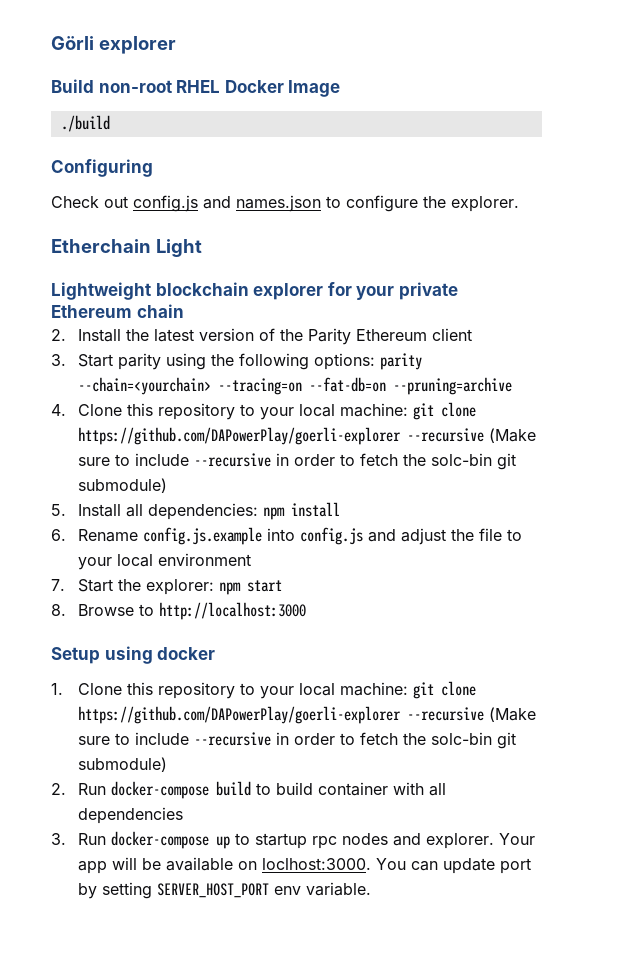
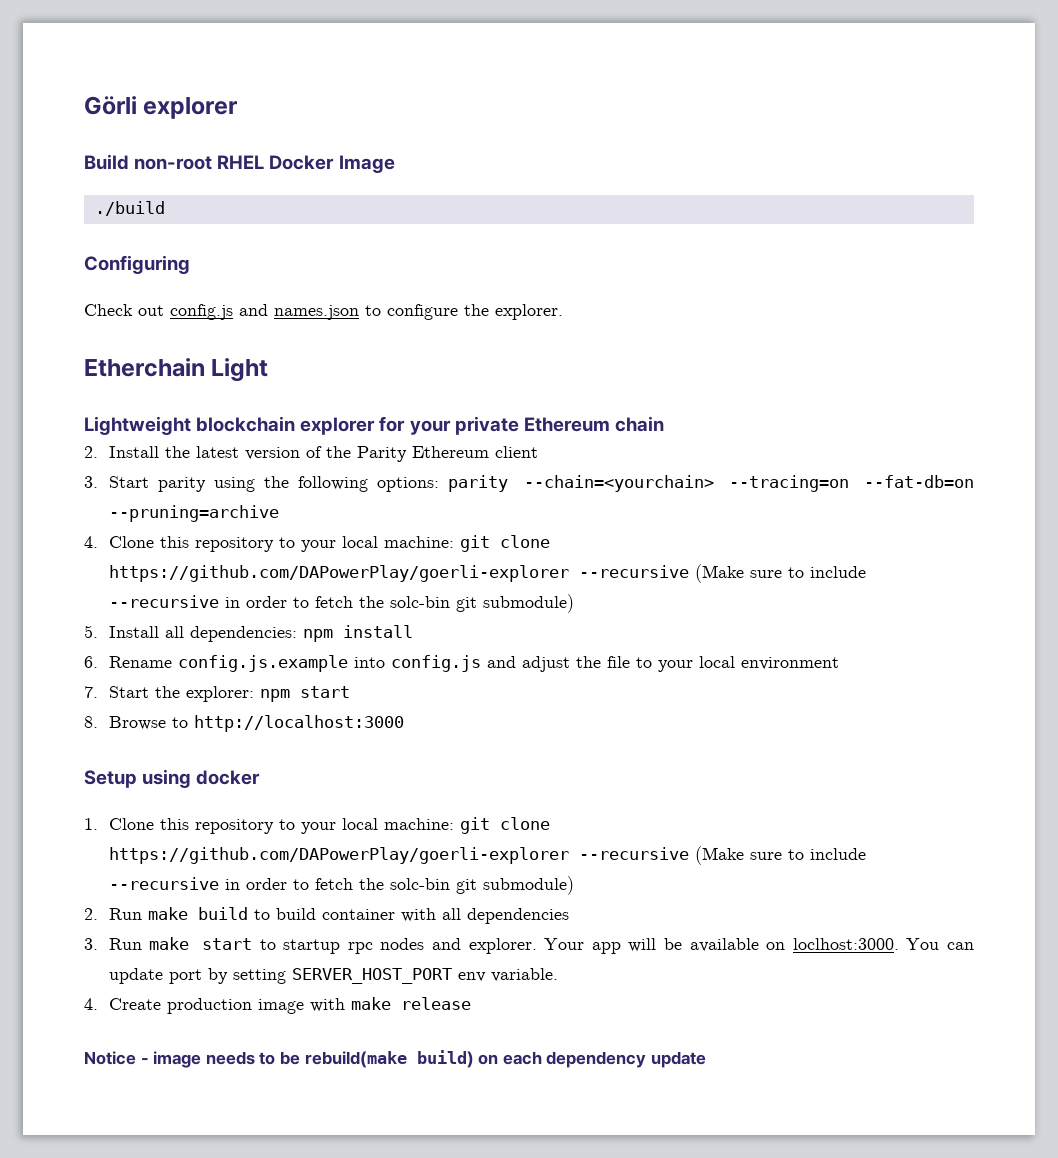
[111,781,210,799] docker-compose -> [147,907,188,920] make
[111,831,231,849] docker-compose up -> [149,937,252,950] make start
(372, 889) none -> [84,997,471,1014] [84,1050,706,1068] // 4. Create production image with make release // Notice - image needs to be rebuild(make build) on each dependency update

